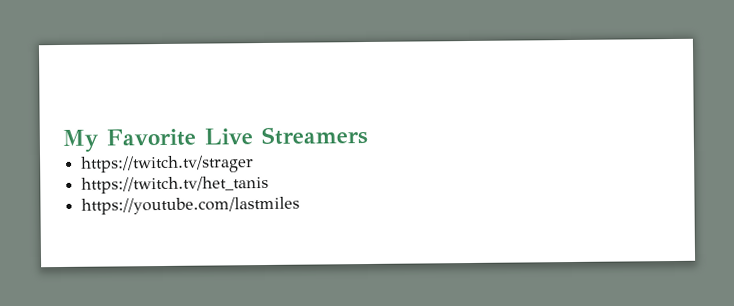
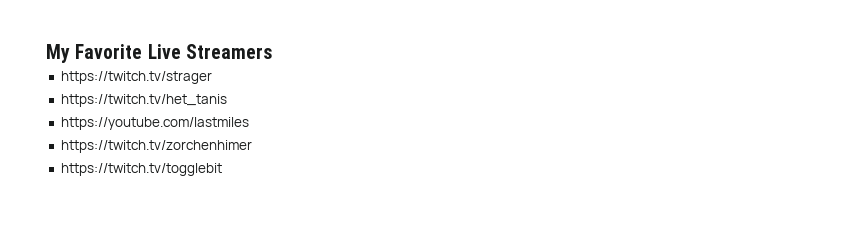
(301, 205) none -> [60,140,252,153] [60,163,222,176] // https://twitch.tv/zorchenhimer // https://twitch.tv/togglebit

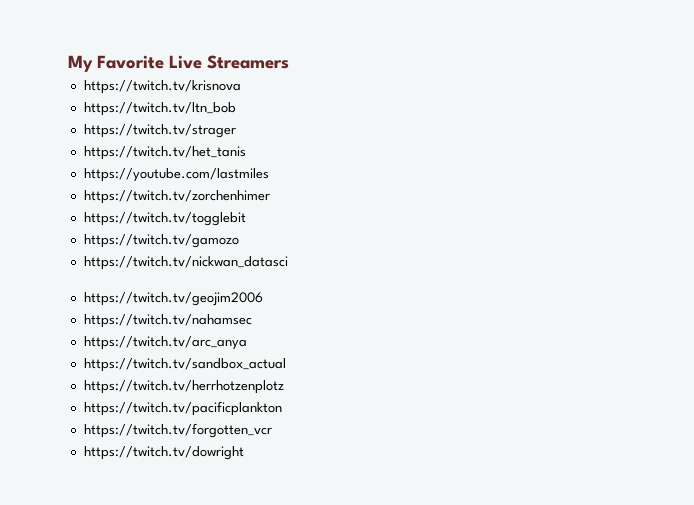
(272, 51) none -> [83,80,241,94] [83,102,236,116] // https://twitch.tv/krisnova // https://twitch.tv/ltn_bob
(222, 169) none -> [83,234,239,248] [83,256,288,270] [83,292,263,306] [83,314,252,328] [83,336,247,350] [83,358,286,372] [83,380,284,394] [83,401,282,416] [83,423,272,438] [83,446,244,460] // https://twitch.tv/gamozo // https://twitch.tv/nickwan_datasci // https://twitch.tv/geojim2006 // https://twitch.tv/nahamsec // https://twitch.tv/arc_anya // https://twitch.tv/sandbox_actual // https://twitch.tv/herrhotzenplotz // https://twitch.tv/pacificplankton // https://twitch.tv/forgotten_vcr // https://twitch.tv/dowright

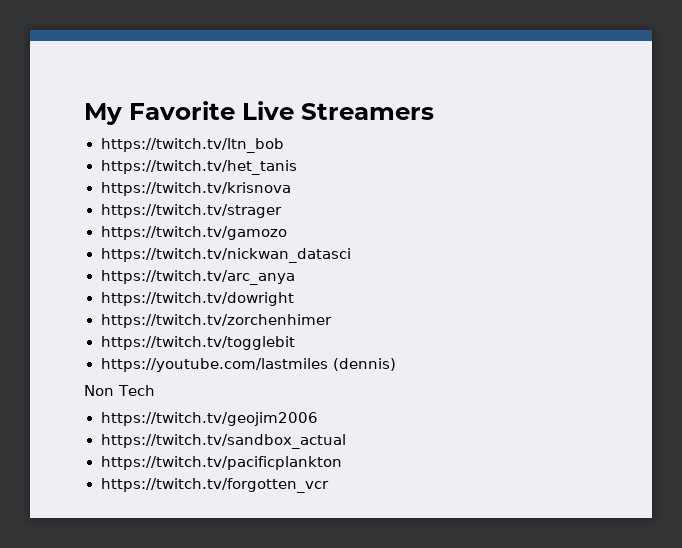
(289, 62) none -> [100,138,284,153] [100,160,297,175] // https://twitch.tv/ltn_bob // https://twitch.tv/het_tanis
[83,102,236,116] // https://twitch.tv/ltn_bob -> (291, 189) none
[83,146,246,160] [83,168,269,182] [83,190,270,204] [83,212,246,226] [83,234,239,248] [83,256,288,270] https://twitch.tv/het_tanis // https://youtube.com/lastmiles // https://twitch.tv/zorchenhimer // https://twitch.tv/togglebit // https://twitch.tv/gamozo // https://twitch.tv/nickwan_datasci -> [100,226,287,240] [100,248,351,263] [100,270,295,285] [100,292,294,306] [100,314,332,328] [100,336,295,350] [100,358,396,372] [84,385,155,396] https://twitch.tv/gamozo // https://twitch.tv/nickwan_datasci // https://twitch.tv/arc_anya // https://twitch.tv/dowright // https://twitch.tv/zorchenhimer // https://twitch.tv/togglebit // https://youtube.com/lastmiles (dennis) // Non Tech
[83,314,252,328] [83,336,247,350] // https://twitch.tv/nahamsec // https://twitch.tv/arc_anya -> (318, 419) none
[83,380,284,394] // https://twitch.tv/herrhotzenplotz -> (346, 441) none
[83,446,244,460] // https://twitch.tv/dowright -> (329, 485) none

